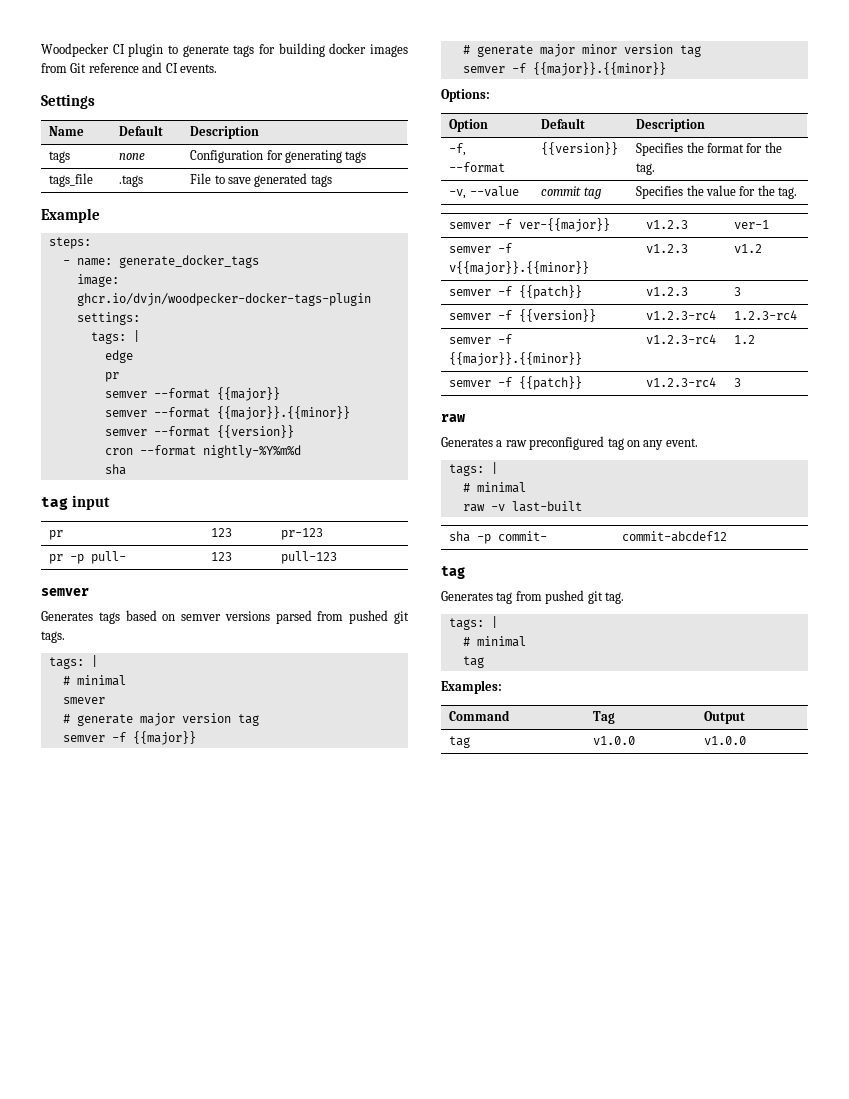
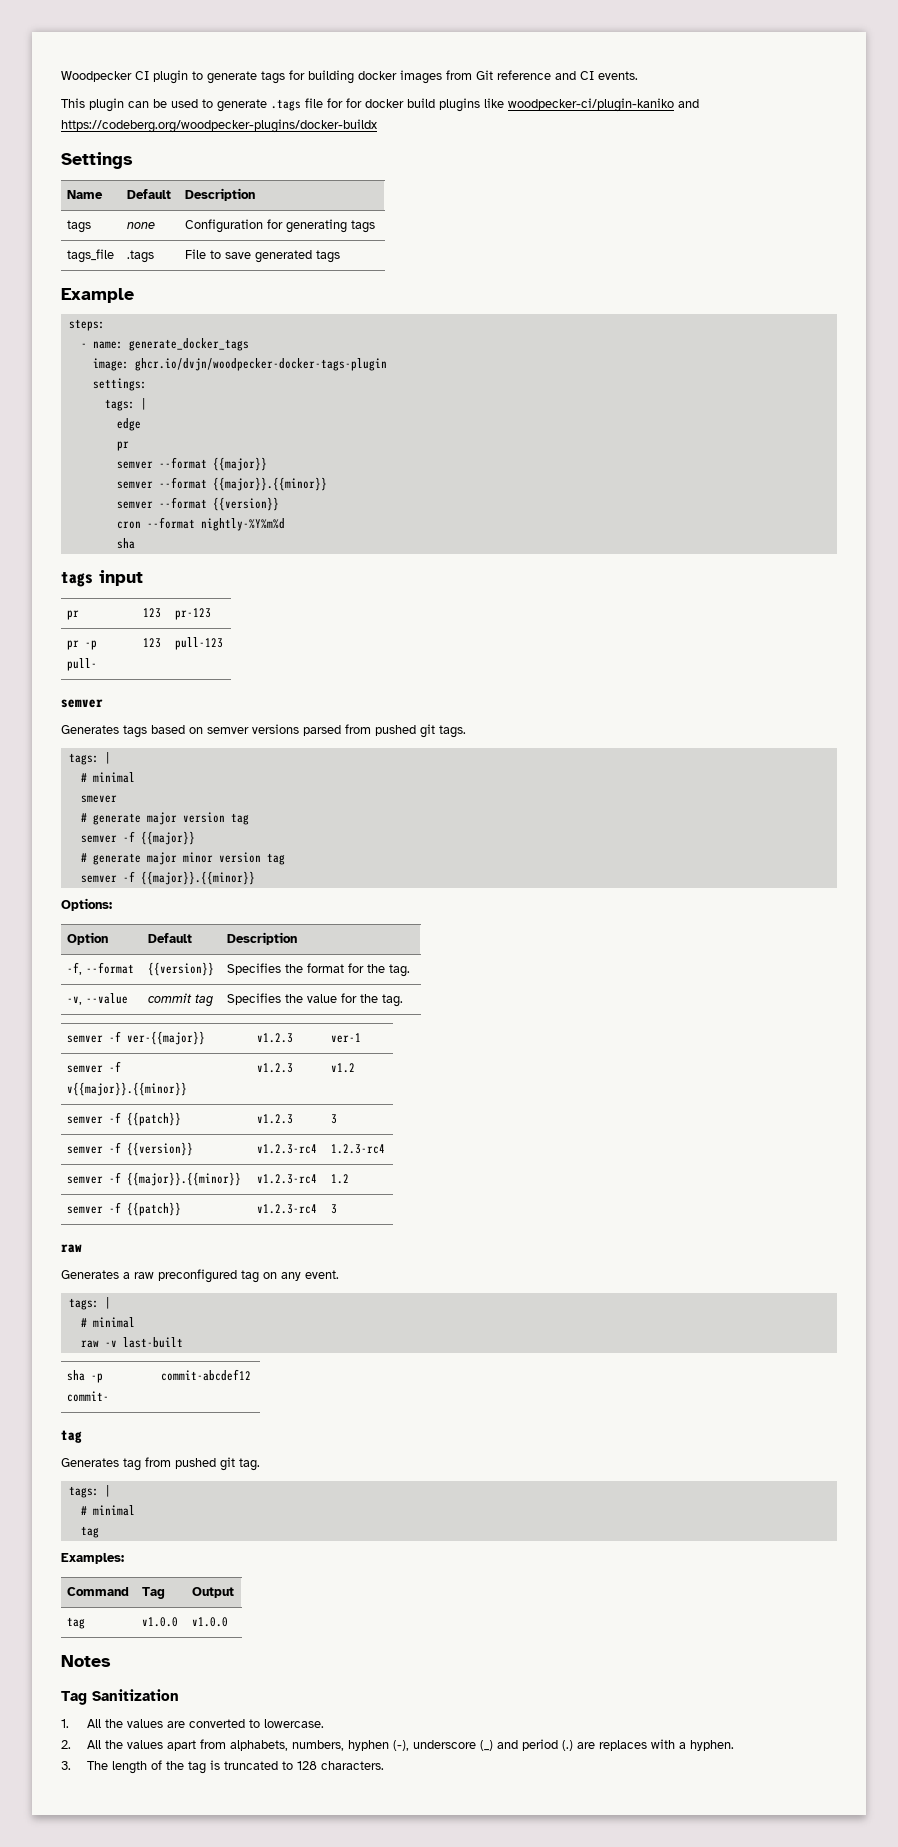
(217, 68) none -> [61,98,699,112] [61,119,377,133] // This plugin can be used to generate .tags file for for docker build plugins like woodpecker-ci/plugin-kaniko and https://codeberg.org/woodpecker-plugins/docker-buildx
[41,497,68,510] tag -> [61,572,93,587] tags
(747, 740) none -> [61,1655,111,1667] [61,1689,179,1705] [61,1719,324,1728] [61,1739,734,1751] [61,1760,384,1774] // Notes // Tag Sanitization // 1. All the values are converted to lowercase. // 2. All the values apart from alphabets, numbers, hyphen (-), underscore (_) and period (.) are replaces with a hyphen. // 3. The length of the tag is truncated to 128 characters.

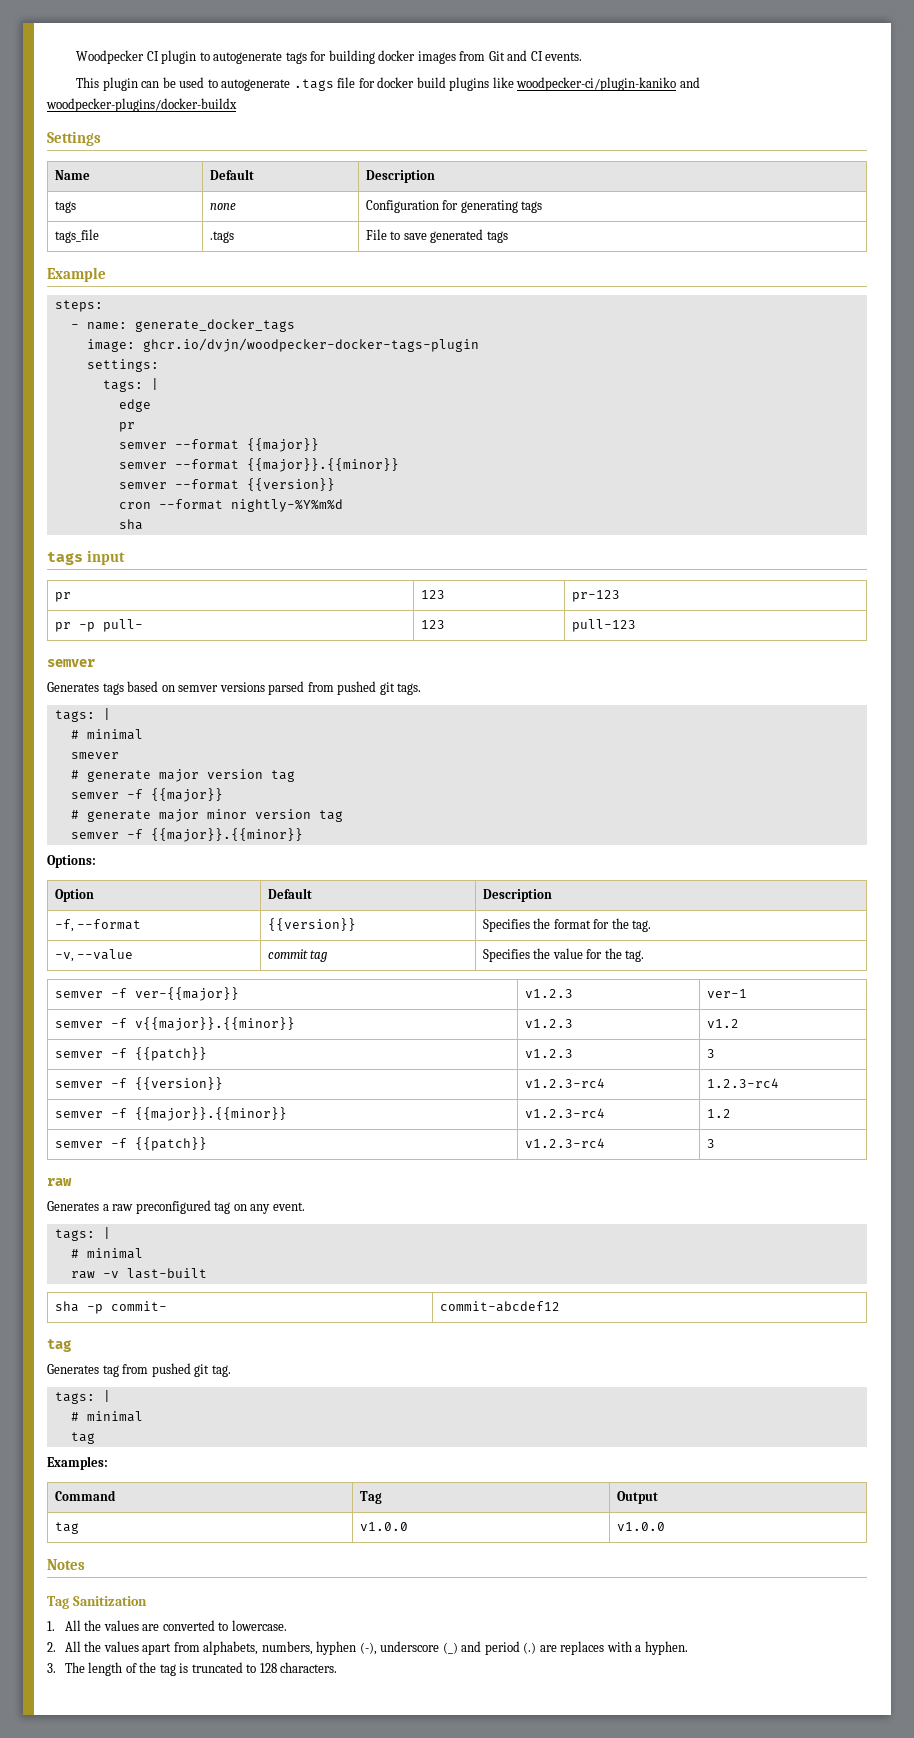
[207,71,257,84] generate -> [213,52,283,64] autogenerate
[497,70,551,80] reference -> (505, 56) none
[217,99,267,112] generate -> [221,79,291,91] autogenerate
[346,98,362,108] for -> (375, 83) none
[61,119,377,133] https://codeberg.org/woodpecker-plugins/docker-buildx -> [46,98,237,112] woodpecker-plugins/docker-buildx

